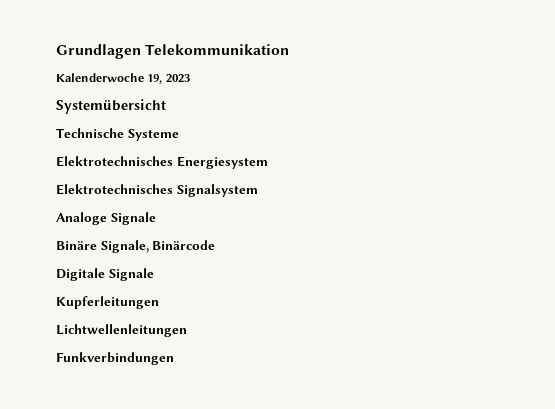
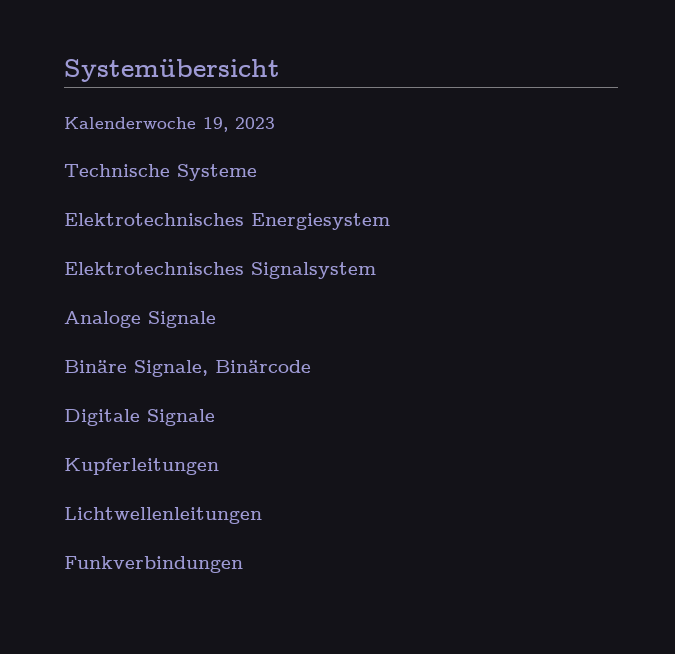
[56,44,290,59] Grundlagen Telekommunikation -> [64,59,280,82] Systemübersicht
[56,99,166,114] // Systemübersicht -> (275, 123) none

